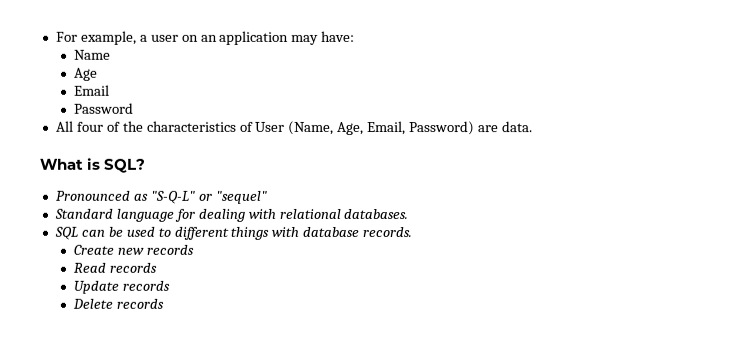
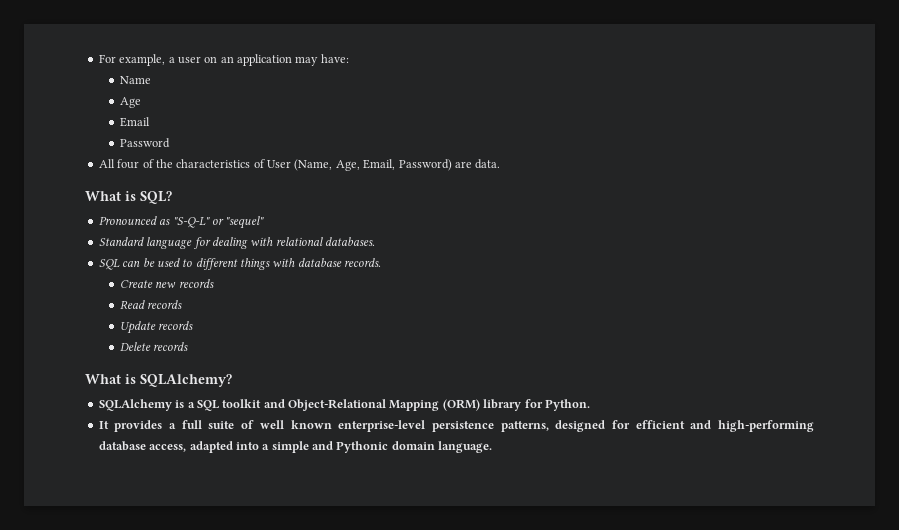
(164, 303) none -> [85,374,232,387] [98,399,590,411] [98,420,814,432] [98,441,493,453] // What is SQLAlchemy? // SQLAlchemy is a SQL toolkit and Object-Relational Mapping (ORM) library for Python. // It provides a full suite of well known enterprise-level persistence patterns, designed for efficient and high-performing database access, adapted into a simple and Pythonic domain language.

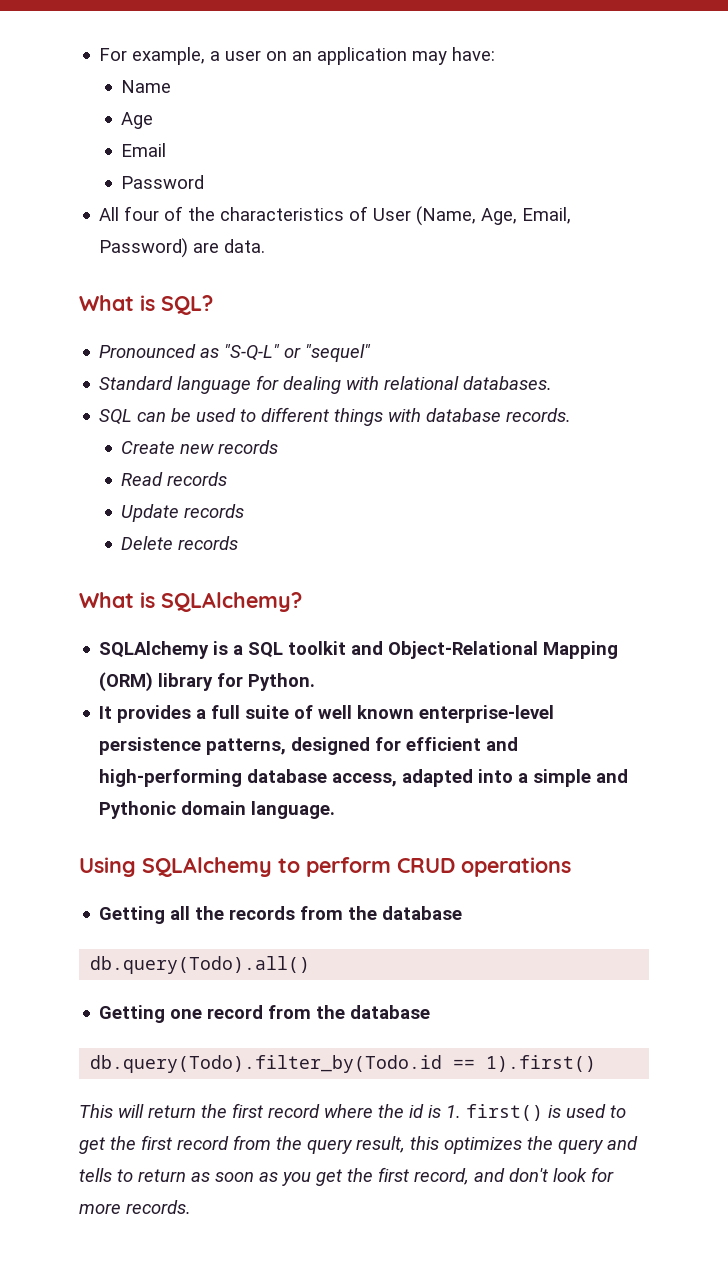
(493, 447) none -> [79,857,571,877] [99,906,463,924] [90,956,311,974] [99,1005,431,1023] [90,1055,597,1073] [79,1103,626,1121] [79,1135,638,1154] [79,1167,614,1186] [79,1200,191,1214] // Using SQLAlchemy to perform CRUD operations // Getting all the records from the database // db.query(Todo).all() // Getting one record from the database // db.query(Todo).filter_by(Todo.id == 1).first() // This will return the first record where the id is 1. first() is used to get the first record from the query result, this optimizes the query and tells to return as soon as you get the first record, and don't look for more records.

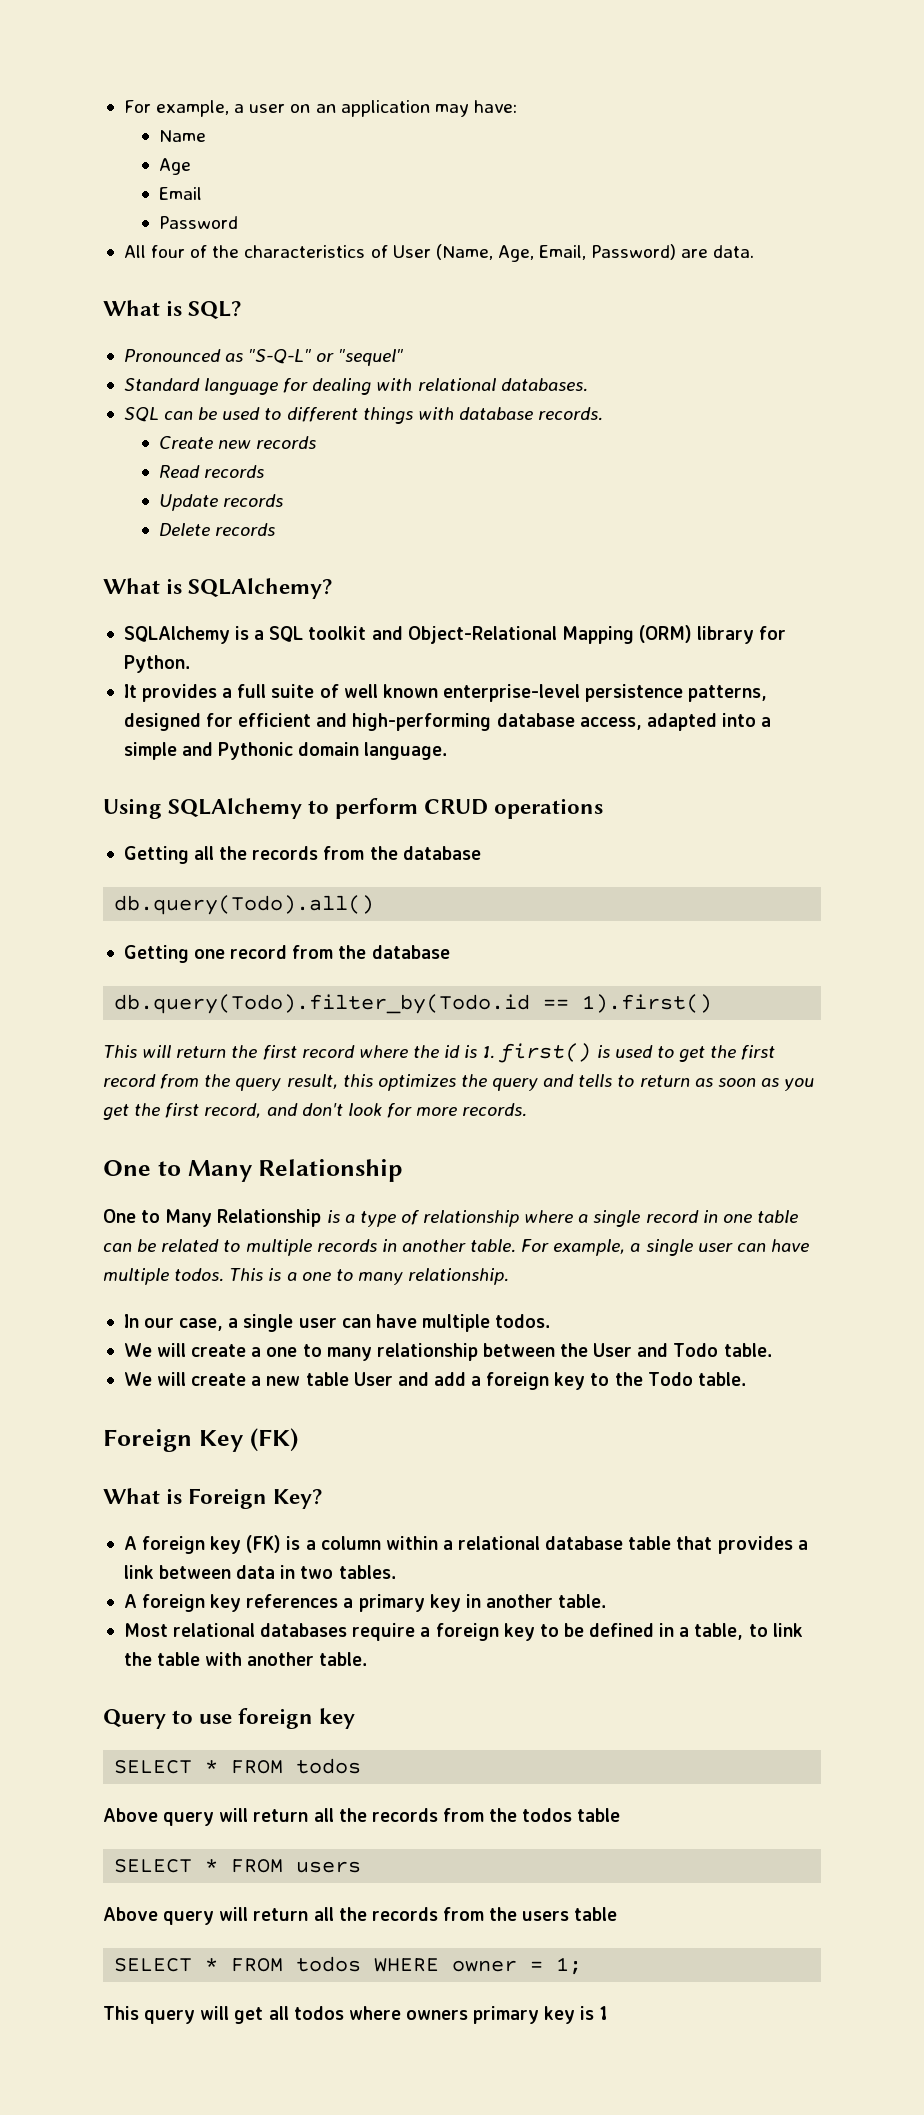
(191, 1207) none -> [103,1159,404,1182] [103,1209,798,1227] [103,1239,809,1256] [103,1268,510,1285] [123,1314,551,1332] [123,1343,772,1361] [123,1372,746,1390] [103,1428,298,1452] [103,1488,323,1509] [123,1535,808,1554] [123,1565,396,1579] [123,1594,607,1612] [123,1623,803,1641] [123,1652,368,1666] [103,1708,356,1729] [114,1758,362,1774] [103,1808,621,1826] [114,1859,362,1873] [103,1907,618,1925] [114,1956,583,1975] [103,2006,609,2024] // One to Many Relationship // One to Many Relationship is a type of relationship where a single record in one table can be related to multiple records in another table. For example, a single user can have multiple todos. This is a one to many relationship. // In our case, a single user can have multiple todos. // We will create a one to many relationship between the User and Todo table. // We will create a new table User and add a foreign key to the Todo table. // Foreign Key (FK) // What is Foreign Key? // A foreign key (FK) is a column within a relational database table that provides a link between data in two tables. // A foreign key references a primary key in another table. // Most relational databases require a foreign key to be defined in a table, to link the table with another table. // Query to use foreign key // SELECT * FROM todos // Above query will return all the records from the todos table // SELECT * FROM users // Above query will return all the records from the users table // SELECT * FROM todos WHERE owner = 1; // This query will get all todos where owners primary key is 1

